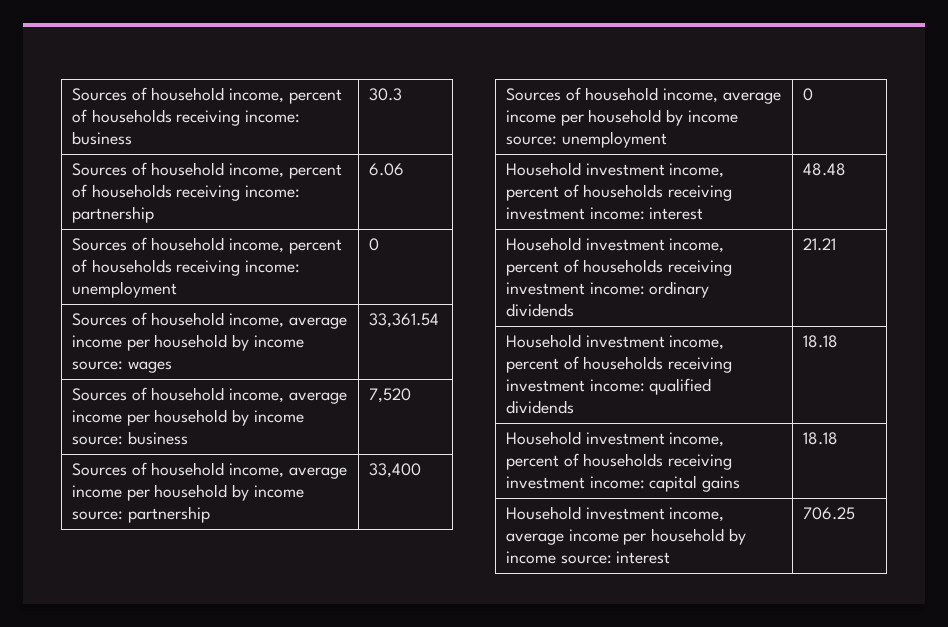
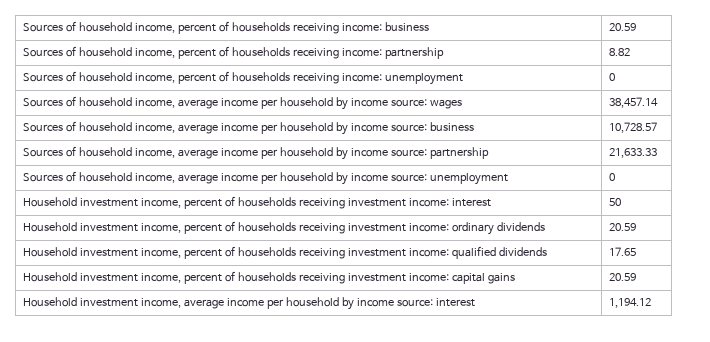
[369,88,403,101] 30.3 -> [609,23,637,31] 20.59
[369,163,405,176] 6.06 -> [609,48,631,56] 8.82
[369,313,440,328] 33,361.54 -> [609,97,659,108] 38,457.14
[369,388,412,403] 7,520 -> [609,122,658,133] 10,728.57
[369,463,422,478] 33,400 -> [609,148,658,158] 21,633.33
[803,163,847,176] 48.48 -> [609,198,622,206] 50
[803,238,837,251] 21.21 -> [609,223,637,231] 20.59
[803,335,839,348] 18.18 -> [609,247,637,256] 17.65
[803,432,839,445] 18.18 -> [609,273,637,281] 20.59
[803,507,856,520] 706.25 -> [609,298,652,308] 1,194.12

